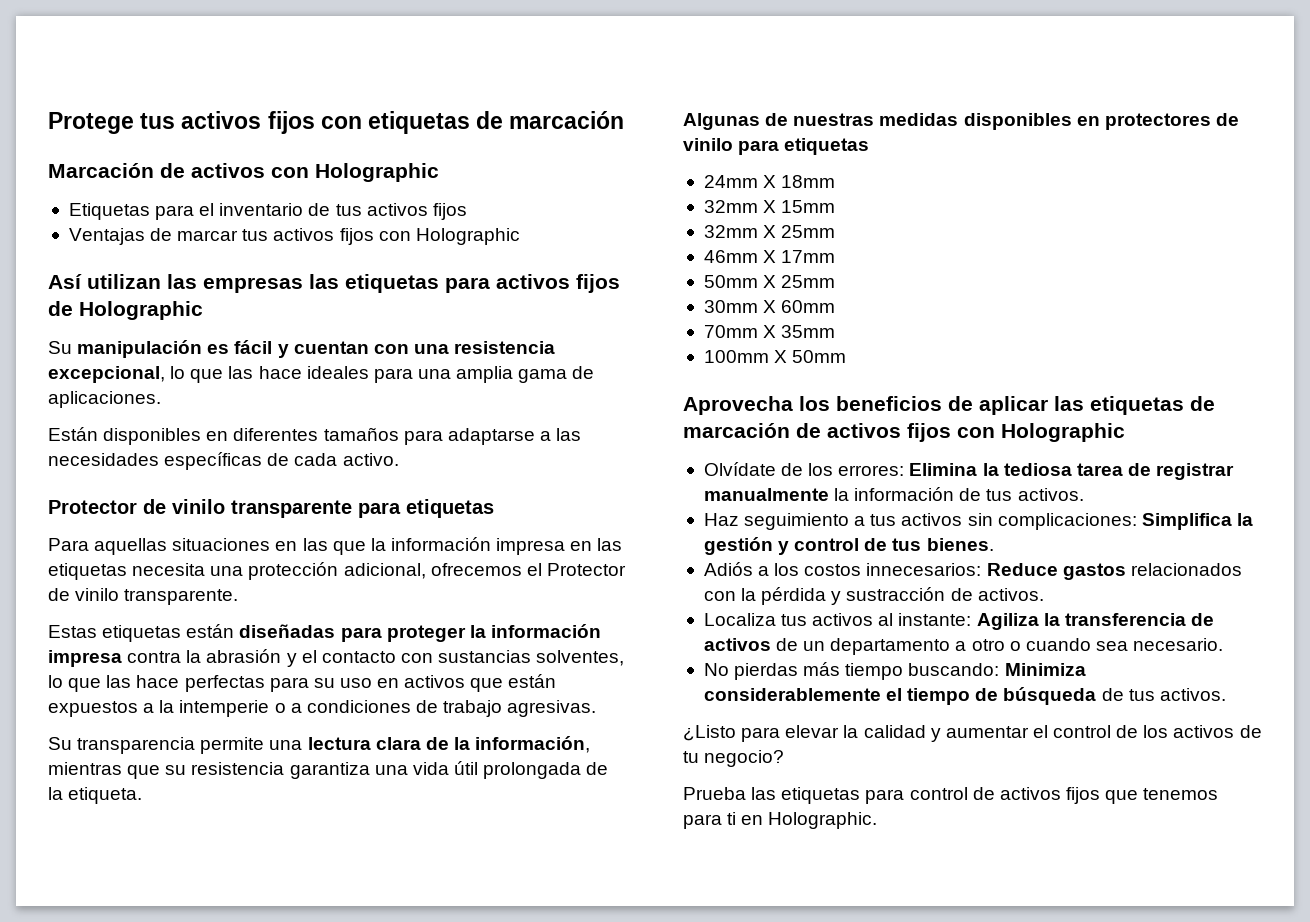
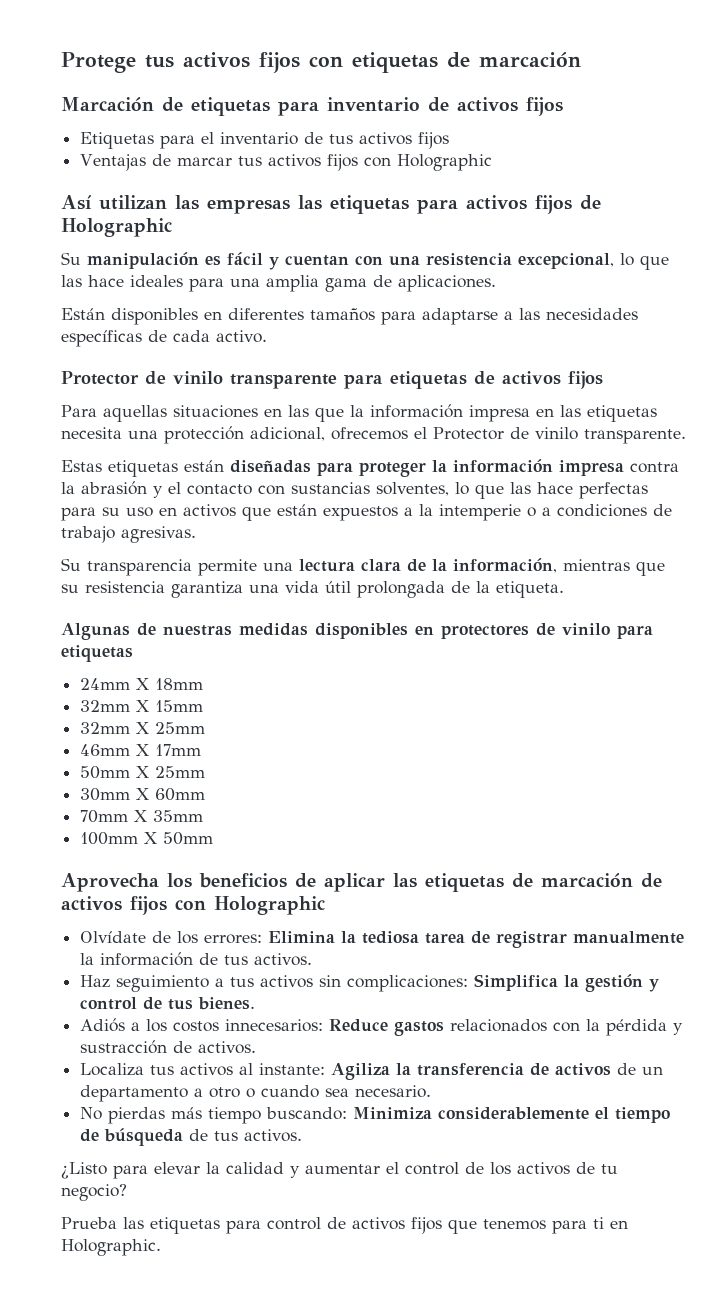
[191,163,439,182] activos con Holographic -> [191,97,563,116] etiquetas para inventario de activos fijos
(494, 508) none -> [474,371,603,389] de activos fijos

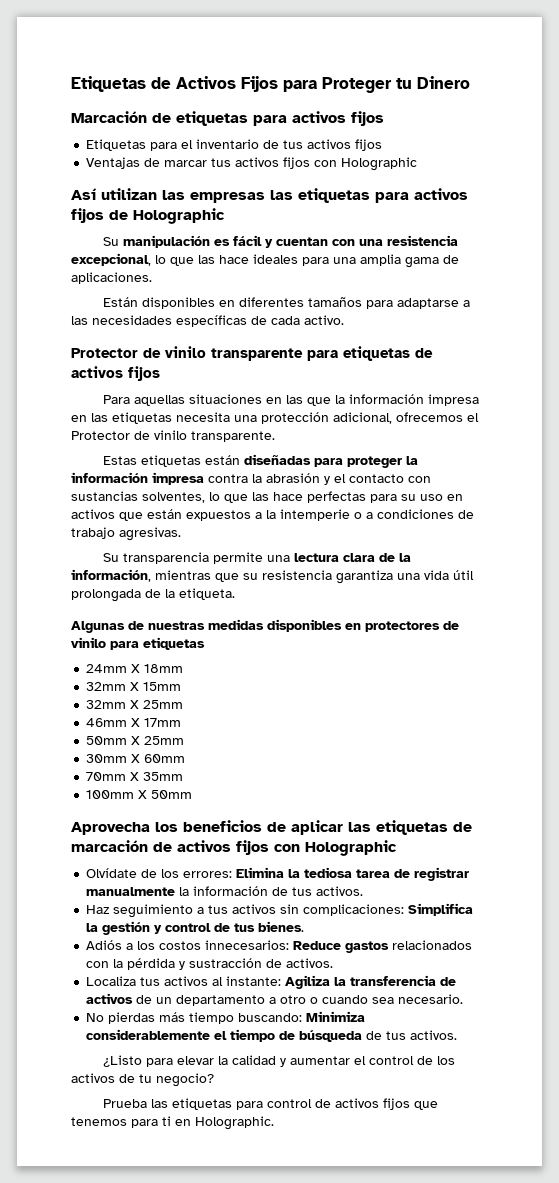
[61,52,581,73] Protege tus activos fijos con etiquetas de marcación -> [71,76,470,93] Etiquetas de Activos Fijos para Proteger tu Dinero
[327,97,449,112] inventario de -> (287, 120) none

